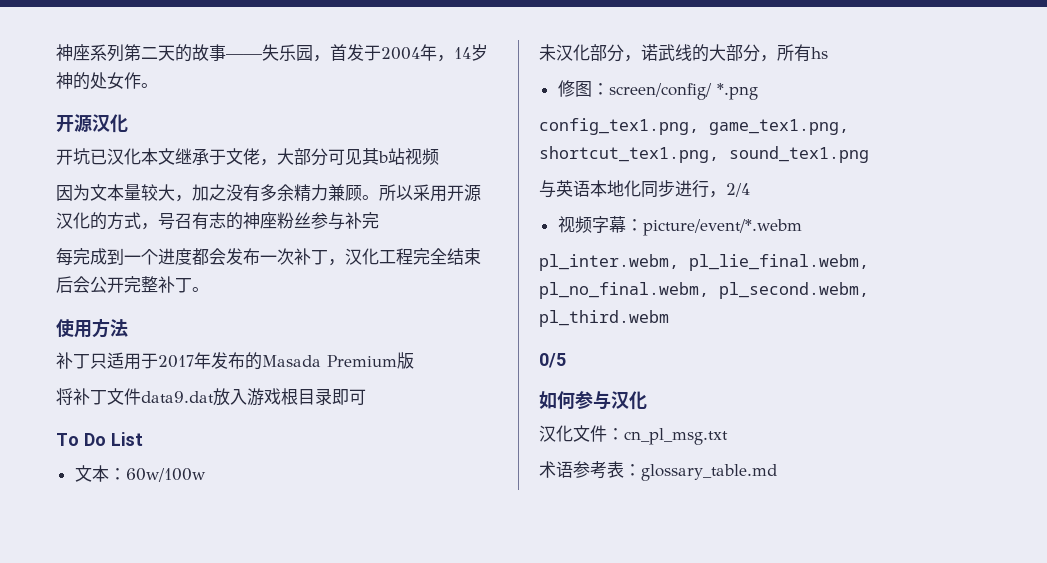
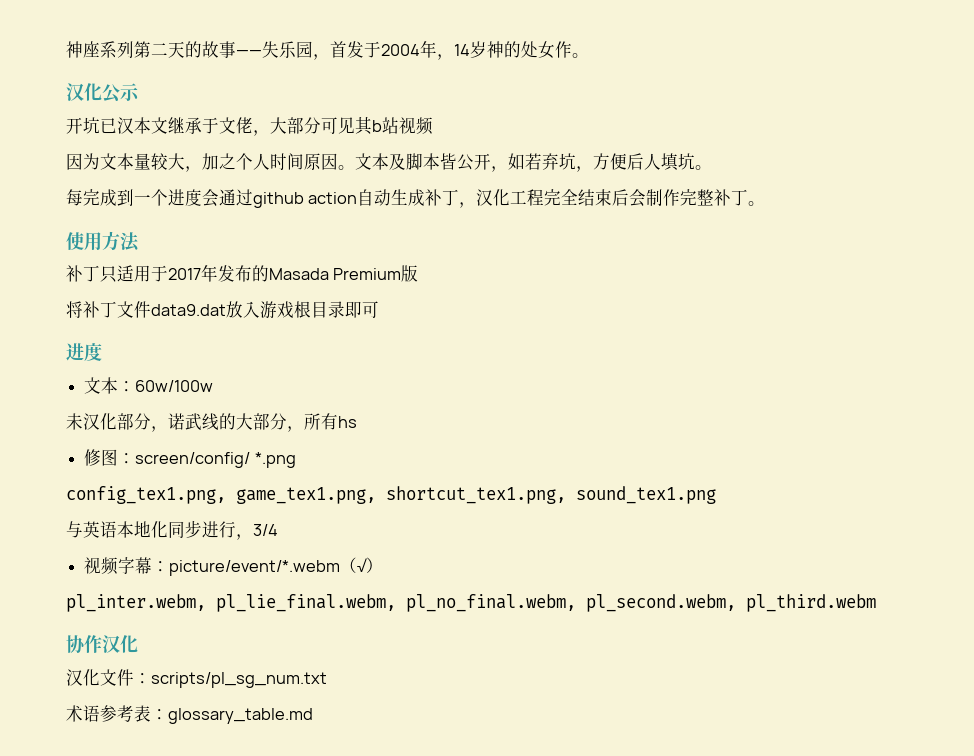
[56,114,128,133] 开源汉化 -> [66,83,140,103] 汉化公示
[124,148,141,165] 化 -> (134, 125) none
[226,184,481,202] [56,212,379,230] 没有多余精力兼顾。所以采用开源汉化的方式，号召有志的神座粉丝参与补完 -> [236,153,712,172] 个人时间原因。文本及脚本皆公开，如若弃坑，方便后人填坑。
[192,248,294,265] 都会发布一次 -> [202,189,426,208] 会通过github action自动生成
[90,276,124,293] 公开 -> [646,189,681,206] 制作
[56,432,143,446] To Do List -> [66,343,102,361] 进度
[726,183,750,197] 2/4 -> [253,524,278,536] 3/4
(802, 227) none -> [340,557,384,573] （√）
[539,353,566,368] [539,391,611,410] 0/5 // 如何参与 -> [66,635,102,653] 协作
[624,428,728,445] cn_pl_msg.txt -> [151,672,327,688] scripts/pl_sg_num.txt

